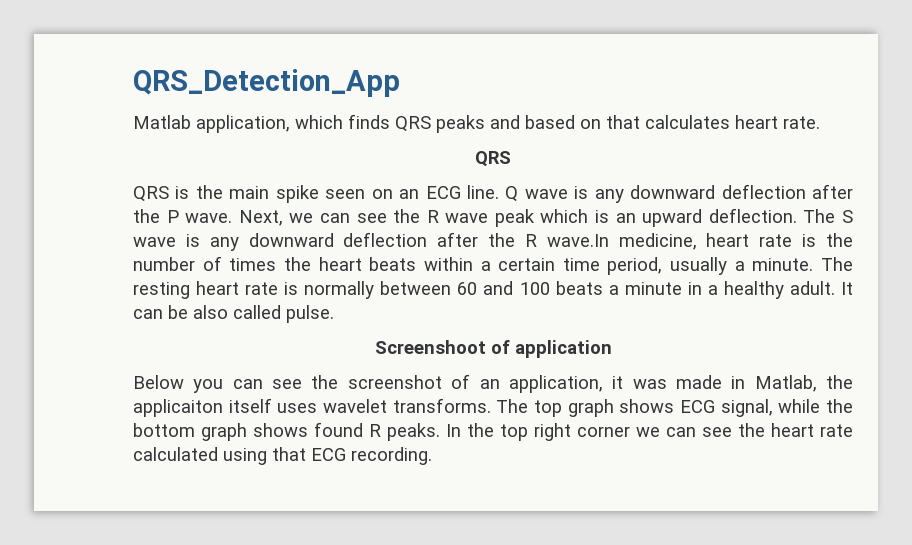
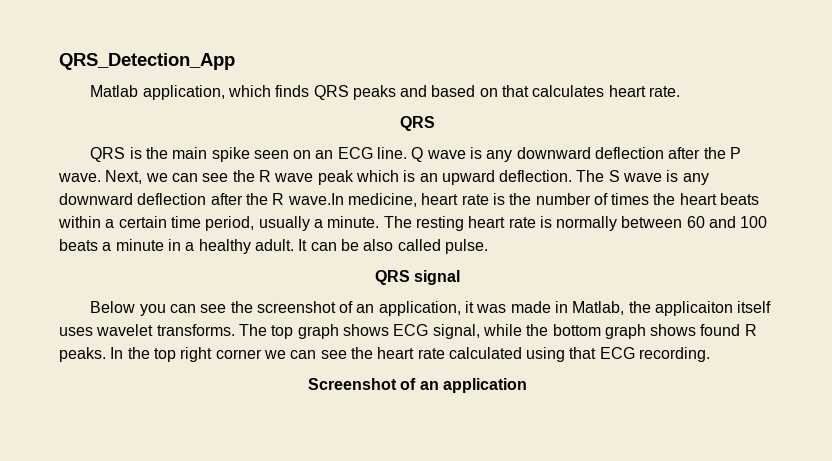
[374,340,612,358] Screenshoot of application -> [374,270,461,285] QRS signal
(432, 456) none -> [308,378,527,393] // Screenshot of an application

